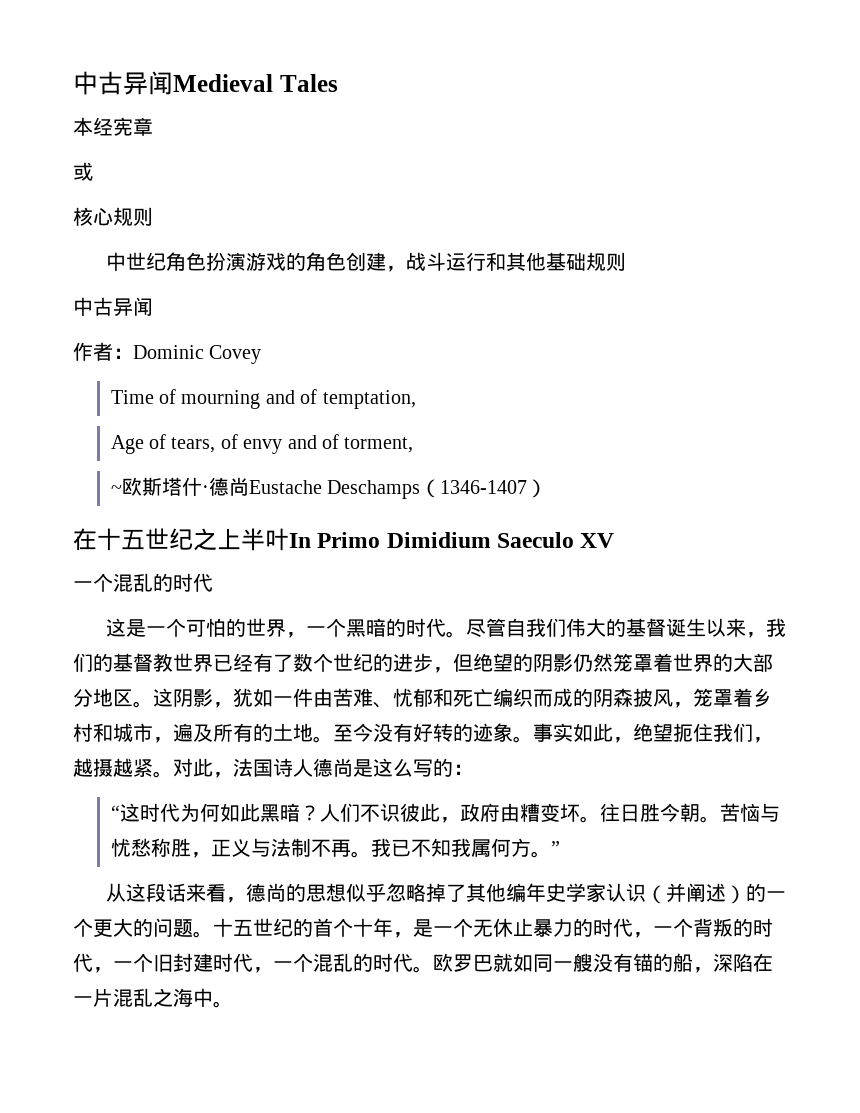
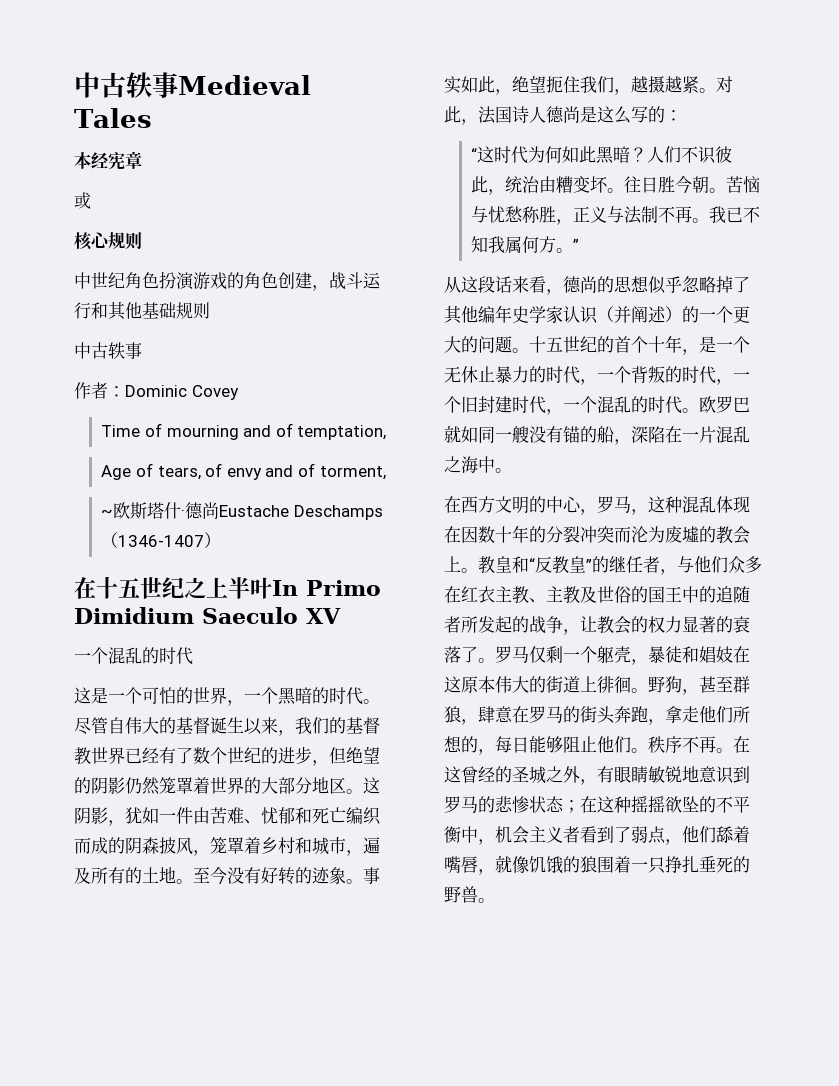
[73,71,173,95] 中古异闻 -> [74,72,178,98] 中古轶事
[113,297,153,316] 异闻 -> [108,342,142,359] 轶事
[526,618,567,637] 我们 -> (125, 725) none
[459,803,500,822] 政府 -> [505,176,541,193] 统治
(233, 1004) none -> [444,496,750,515] [444,525,750,544] [444,556,762,575] [444,586,750,604] [444,616,750,635] [444,646,750,665] [444,676,750,695] [444,706,750,725] [444,736,750,755] [444,766,750,785] [444,796,750,813] [444,826,750,845] [444,855,750,875] [444,886,495,903] // 在西方文明的中心，罗马，这种混乱体现在因数十年的分裂冲突而沦为废墟的教会上。教皇和“反教皇”的继任者，与他们众多在红衣主教、主教及世俗的国王中的追随者所发起的战争，让教会的权力显著的衰落了。罗马仅剩一个躯壳，暴徒和娼妓在这原本伟大的街道上徘徊。野狗，甚至群狼，肆意在罗马的街头奔跑，拿走他们所想的，每日能够阻止他们。秩序不再。在这曾经的圣城之外，有眼睛敏锐地意识到罗马的悲惨状态；在这种摇摇欲坠的不平衡中，机会主义者看到了弱点，他们舔着嘴唇，就像饥饿的狼围着一只挣扎垂死的野兽。

